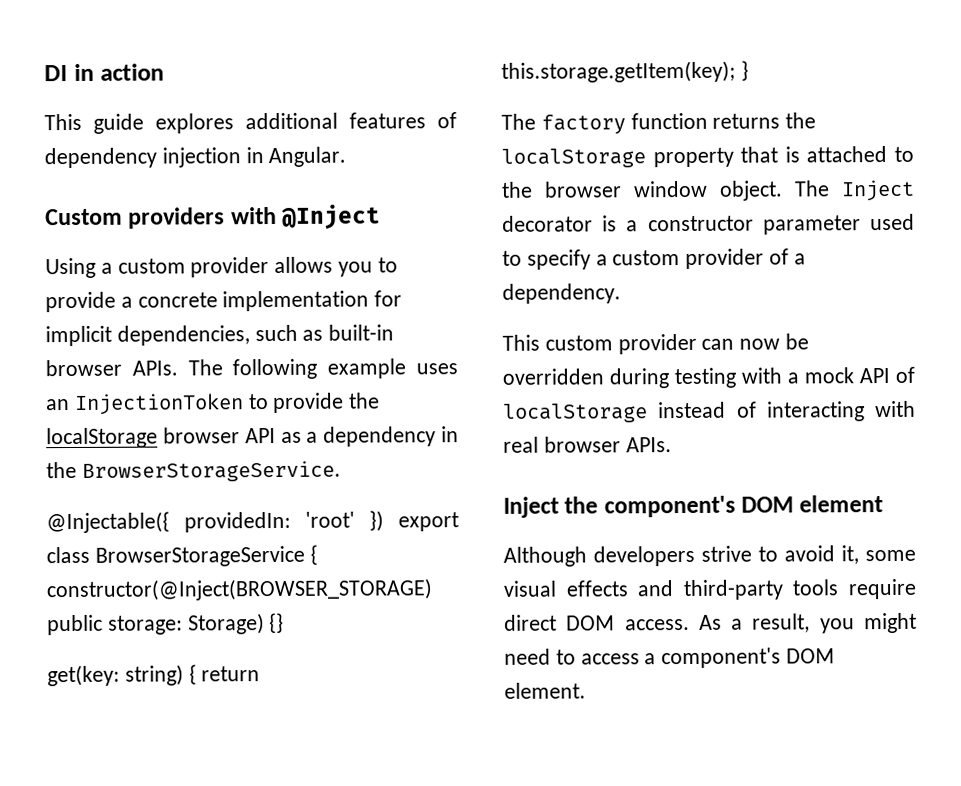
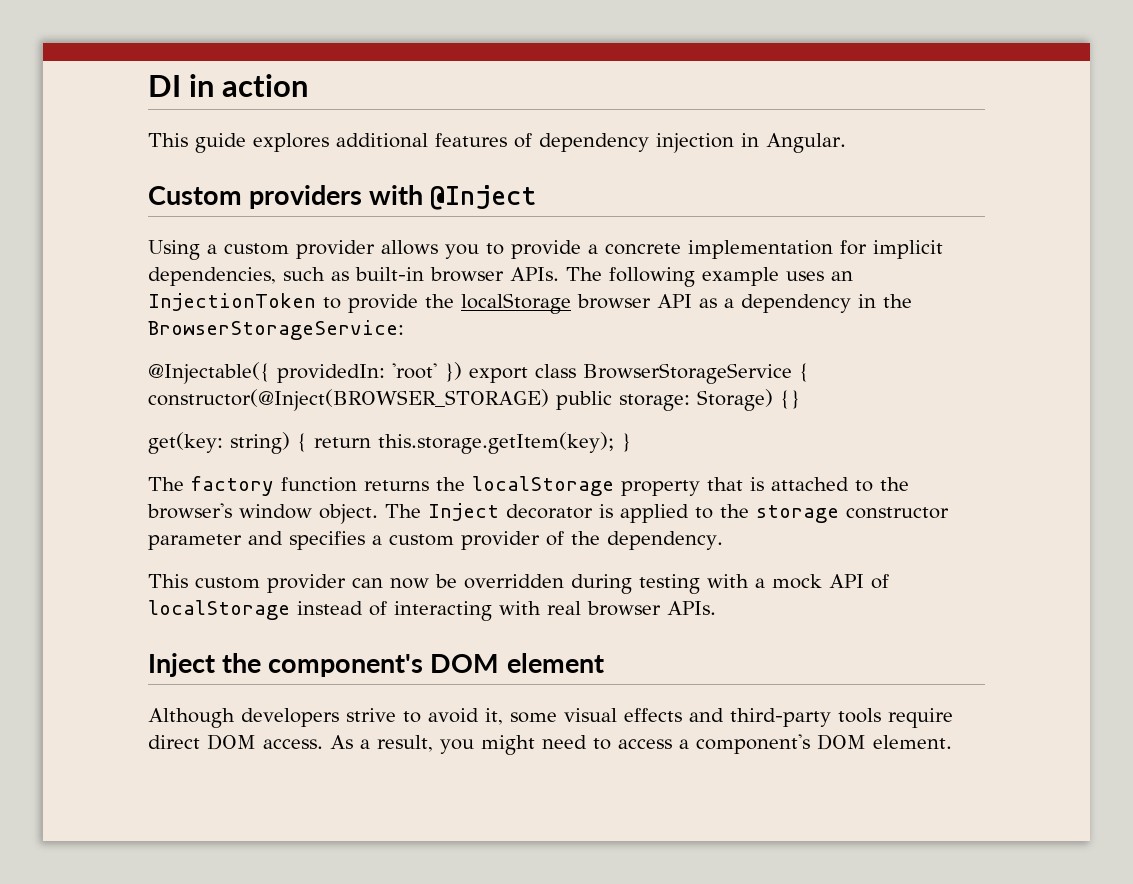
[81,460,341,482] BrowserStorageService. -> [148,320,404,340] BrowserStorageService:
[544,181,622,198] browser -> [147,503,232,519] browser's
[626,213,915,235] [502,249,591,270] a constructor parameter used to specify -> [620,504,949,523] [148,531,365,550] applied to the storage constructor parameter and specifies
[793,253,806,265] a -> [571,531,600,545] the

